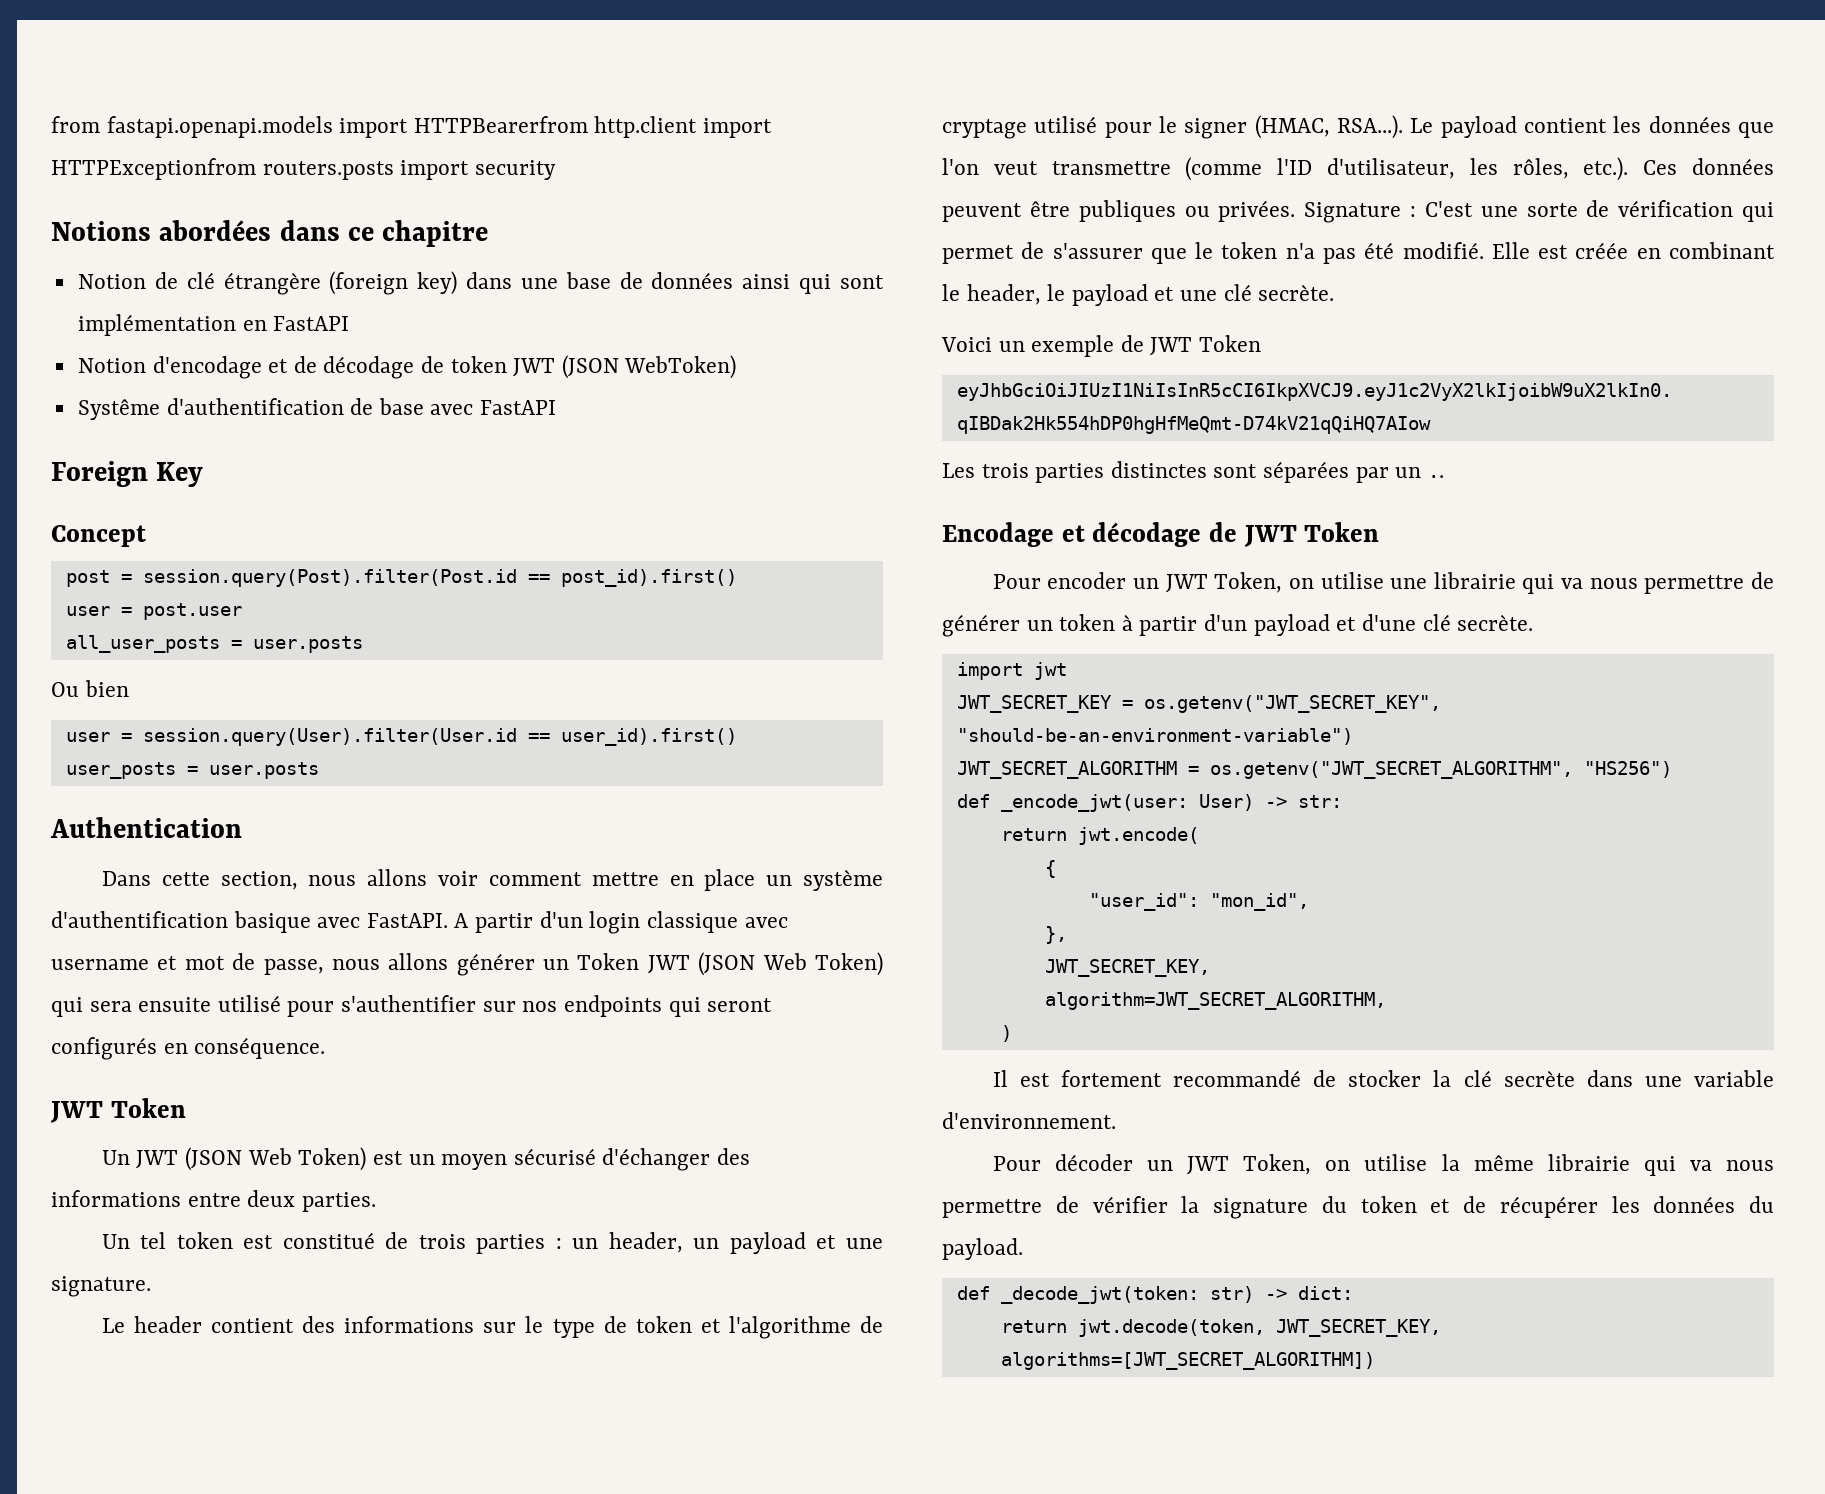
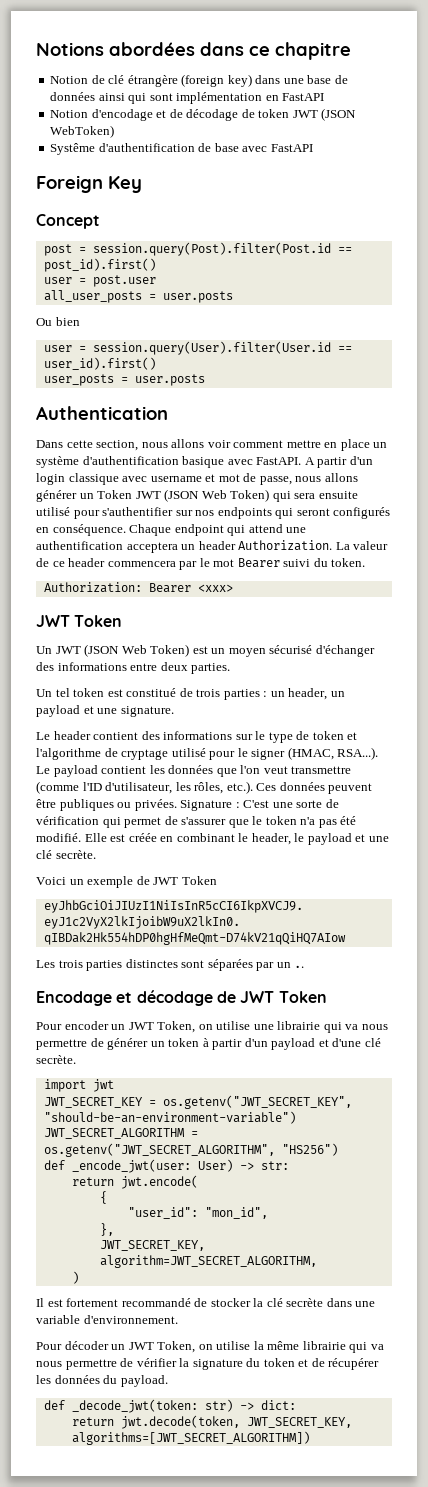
[51,116,773,138] [51,158,556,180] from fastapi.openapi.models import HTTPBearerfrom http.client import HTTPExceptionfrom routers.posts import security // -> (36, 49) none
(326, 1048) none -> [129,524,307,536] [36,540,389,553] [36,558,366,570] [43,582,233,593] Chaque endpoint qui attend une authentification acceptera un header Authorization. La valeur de ce header commencera par le mot Bearer suivi du token. // Authorization: Bearer <xxx>

